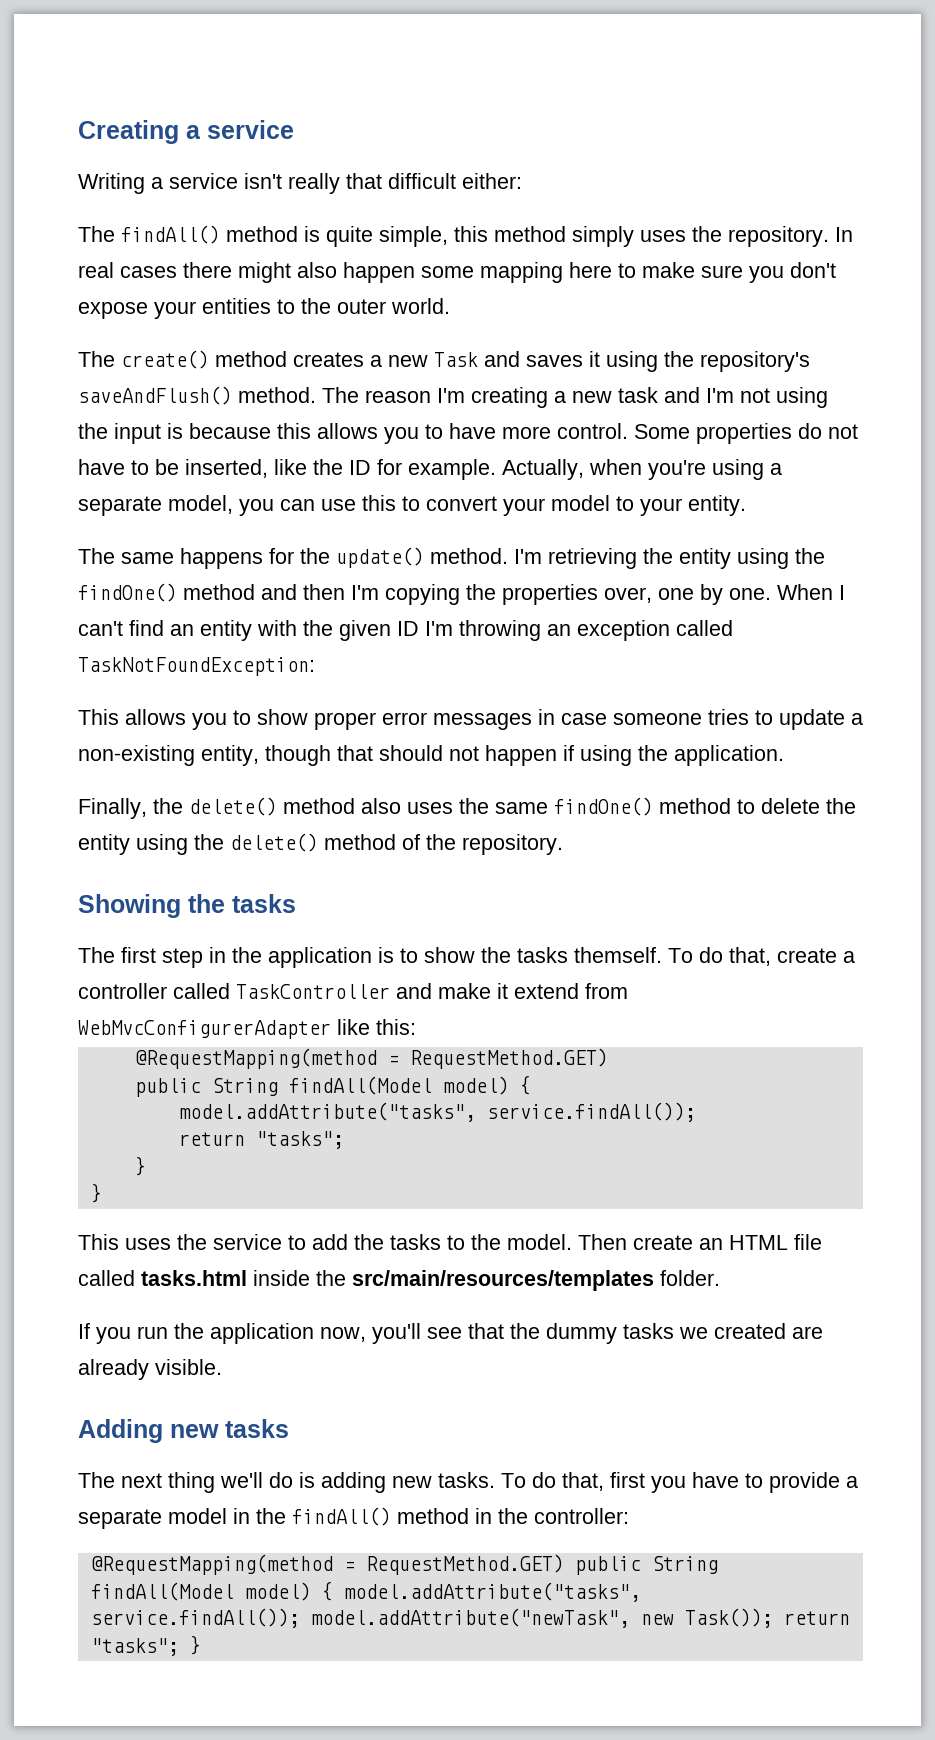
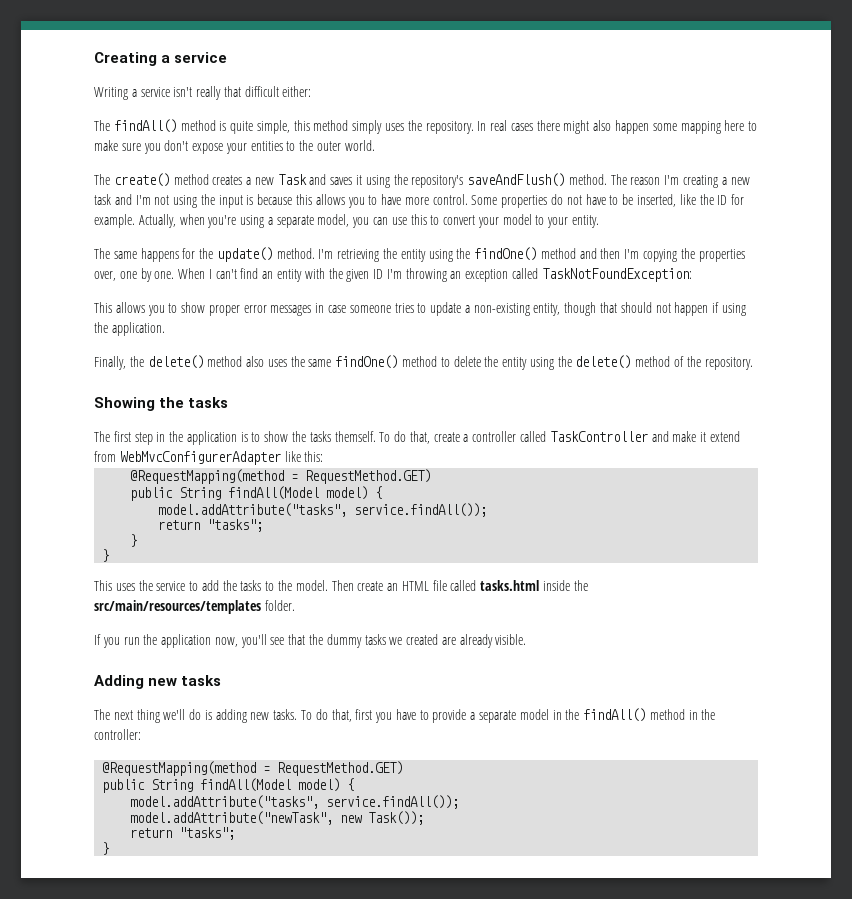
[574,1556,718,1575] [90,1581,641,1602] [90,1608,300,1628] public String findAll(Model model) { model.addAttribute("tasks", service.findAll()); -> [102,778,355,793] [130,795,460,809] // public String findAll(Model model) { // model.addAttribute("tasks", service.findAll()); //
[783,1611,850,1625] [90,1638,179,1656] return "tasks"; -> [130,827,236,840] // return "tasks"; //

